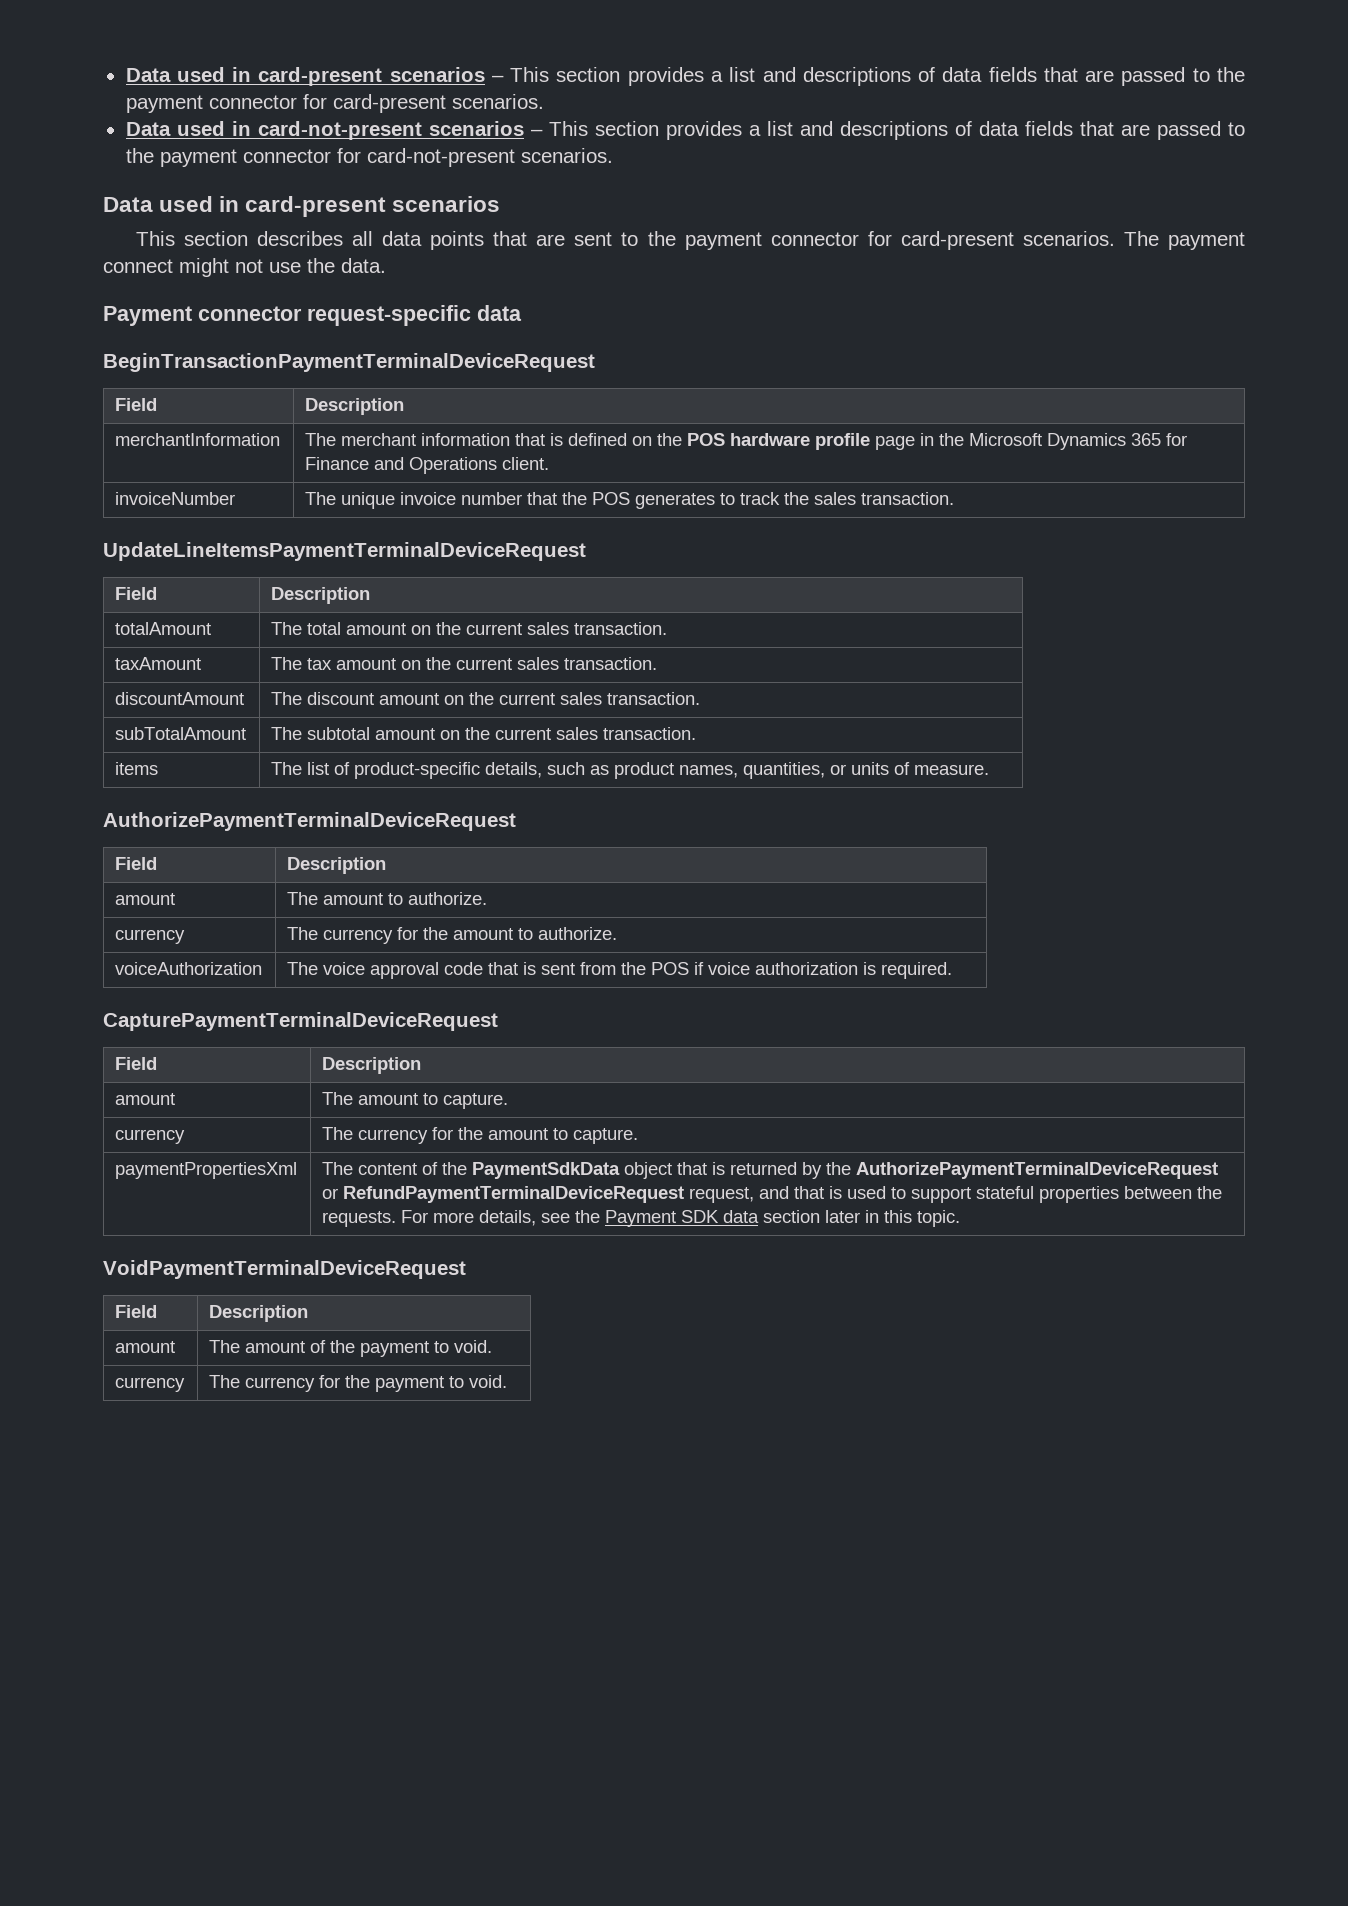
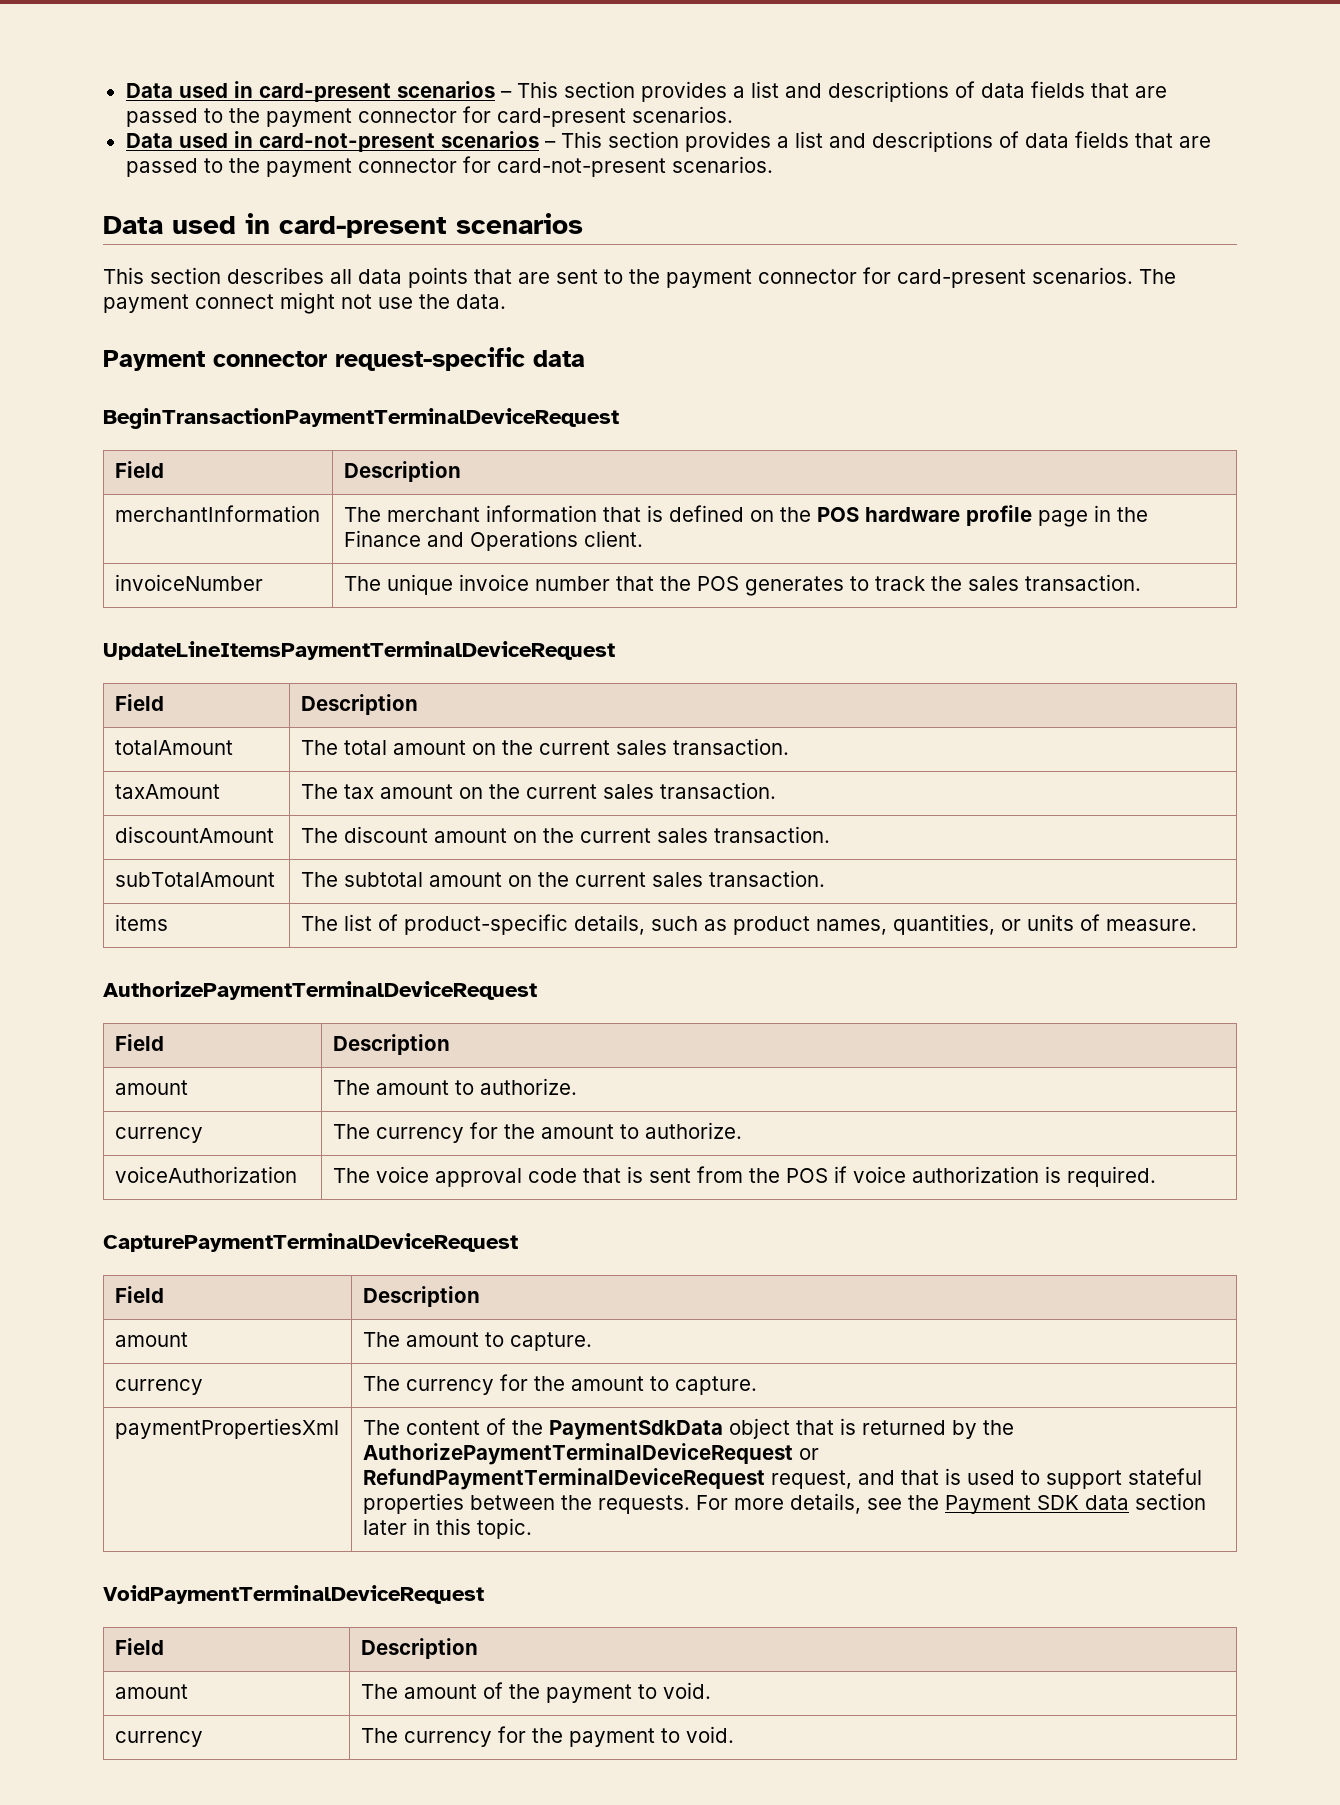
[969,433,1188,450] Microsoft Dynamics 365 for -> (1148, 514) none

